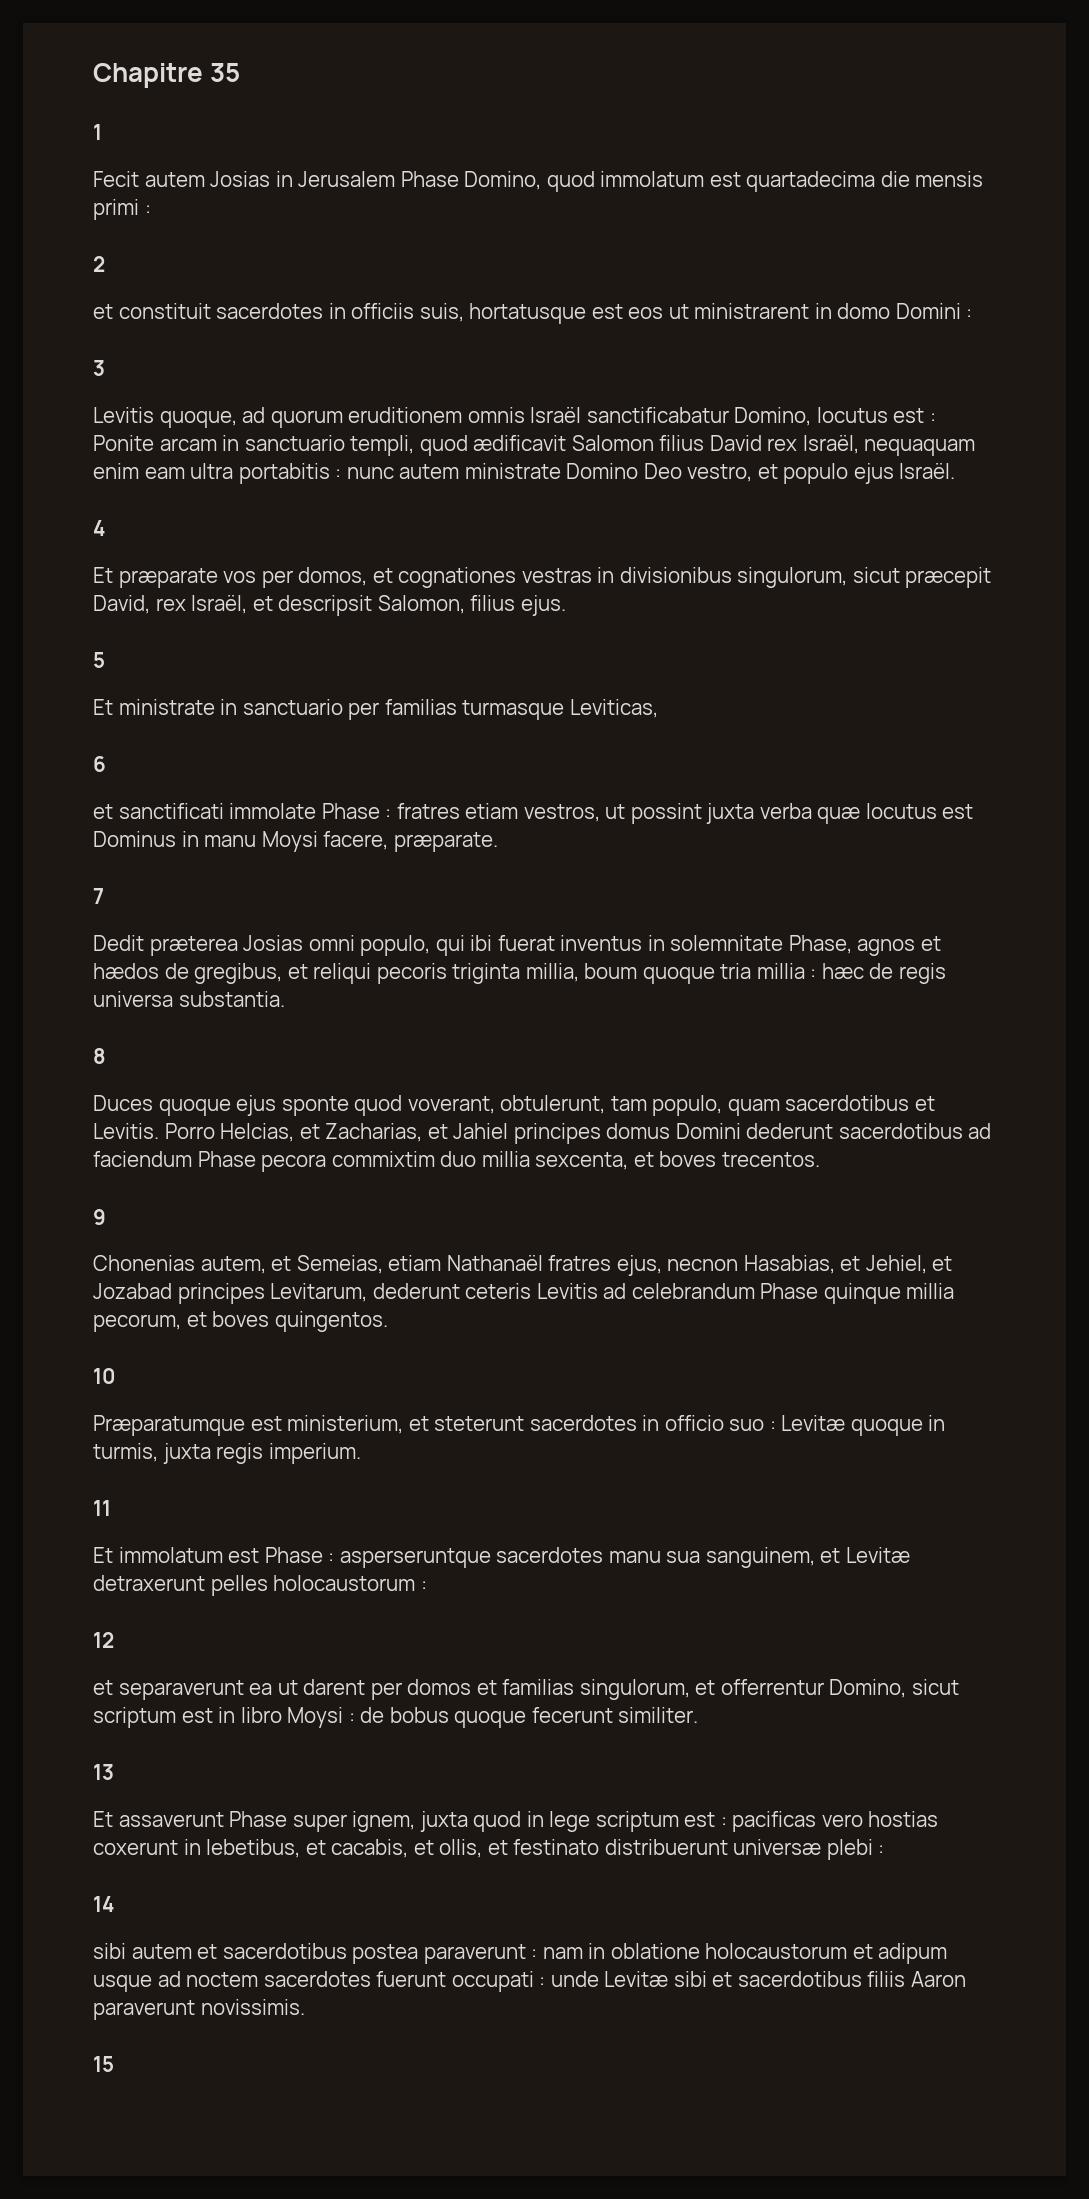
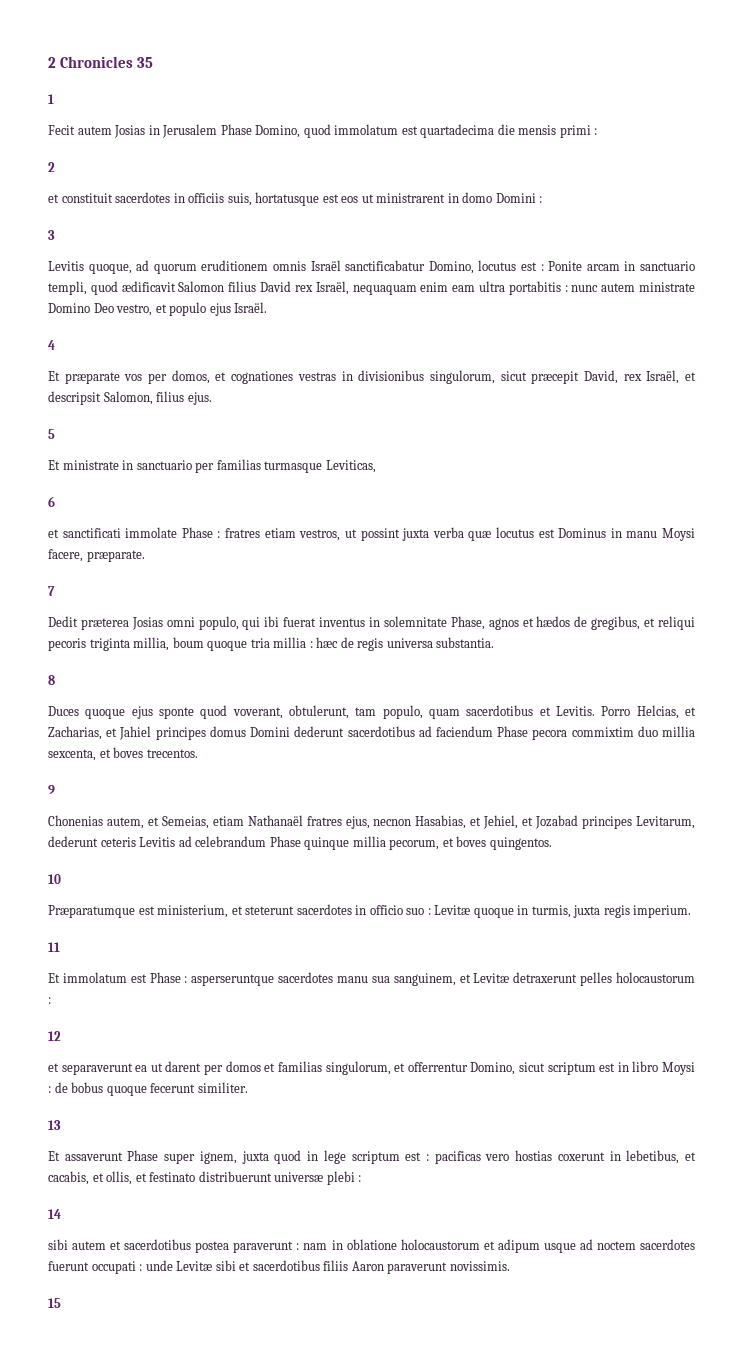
[93,63,203,88] Chapitre -> [48,56,134,68] 2 Chronicles

